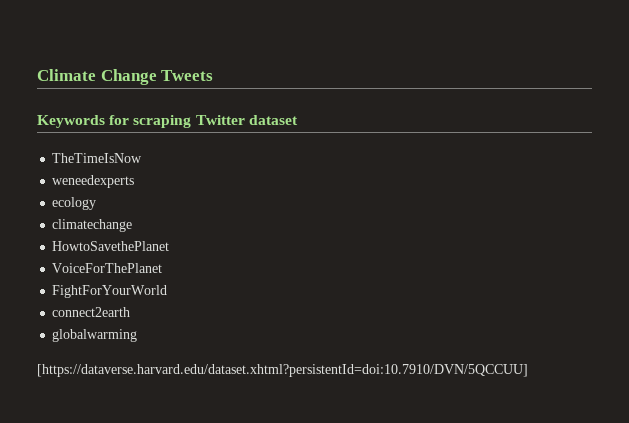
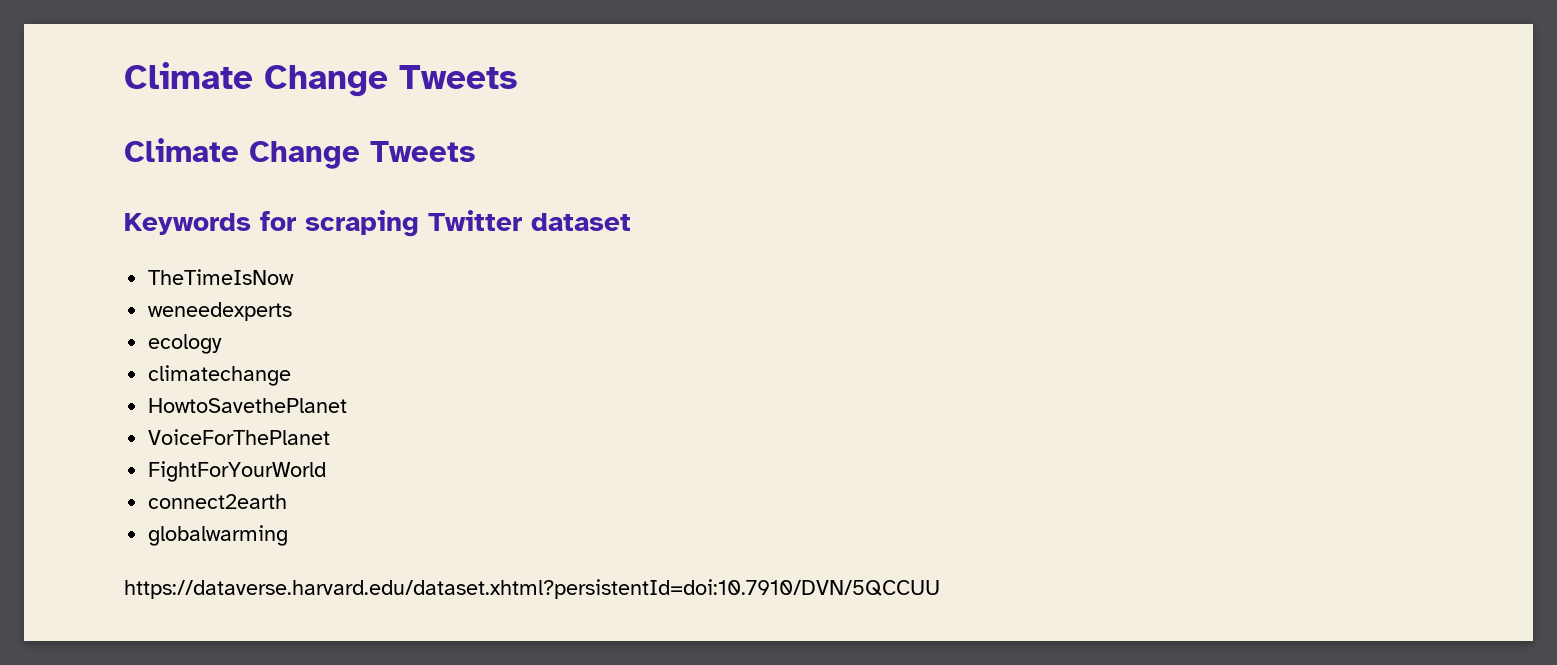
[37,69,214,85] Climate Change Tweets -> [124,62,518,97] [124,138,476,169] Climate Change Tweets // Climate Change Tweets
[37,364,528,377] [https://dataverse.harvard.edu/dataset.xhtml?persistentId=doi:10.7910/DVN/5QCCUU] -> [124,579,940,599] https://dataverse.harvard.edu/dataset.xhtml?persistentId=doi:10.7910/DVN/5QCCUU

